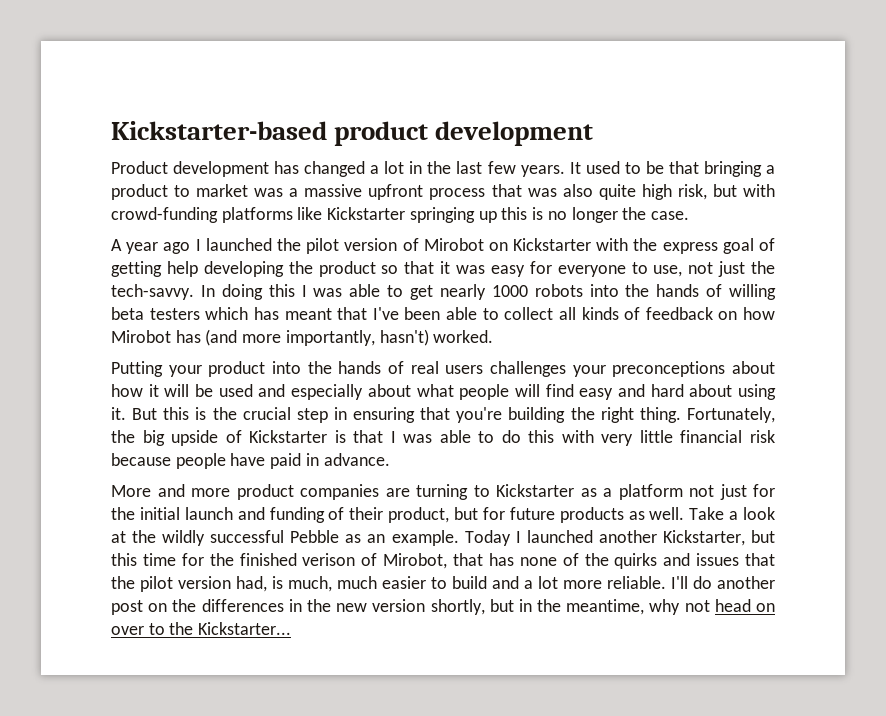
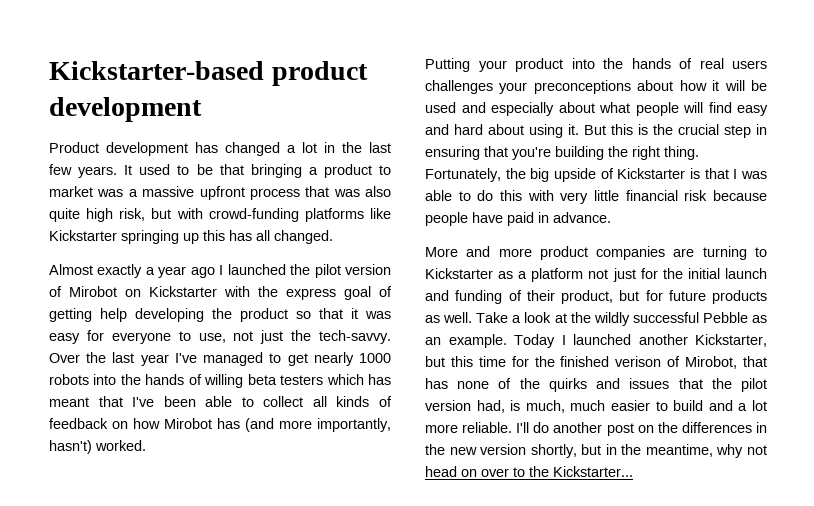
[532,207,689,223] [111,239,122,251] is no longer the case. // A -> [229,230,333,244] [49,264,155,278] has all changed. // Almost exactly a
[200,284,381,300] In doing this I was able -> [49,352,264,366] Over the last year I've managed

